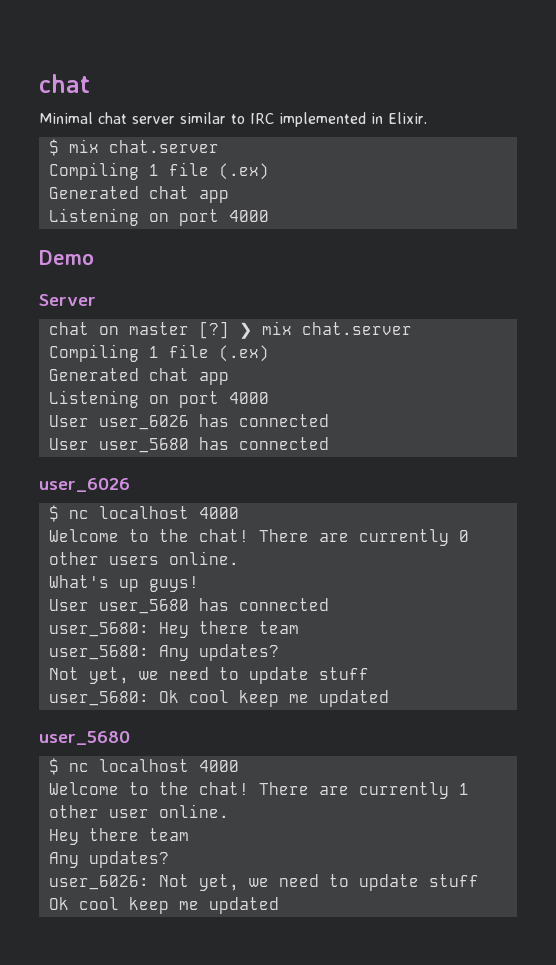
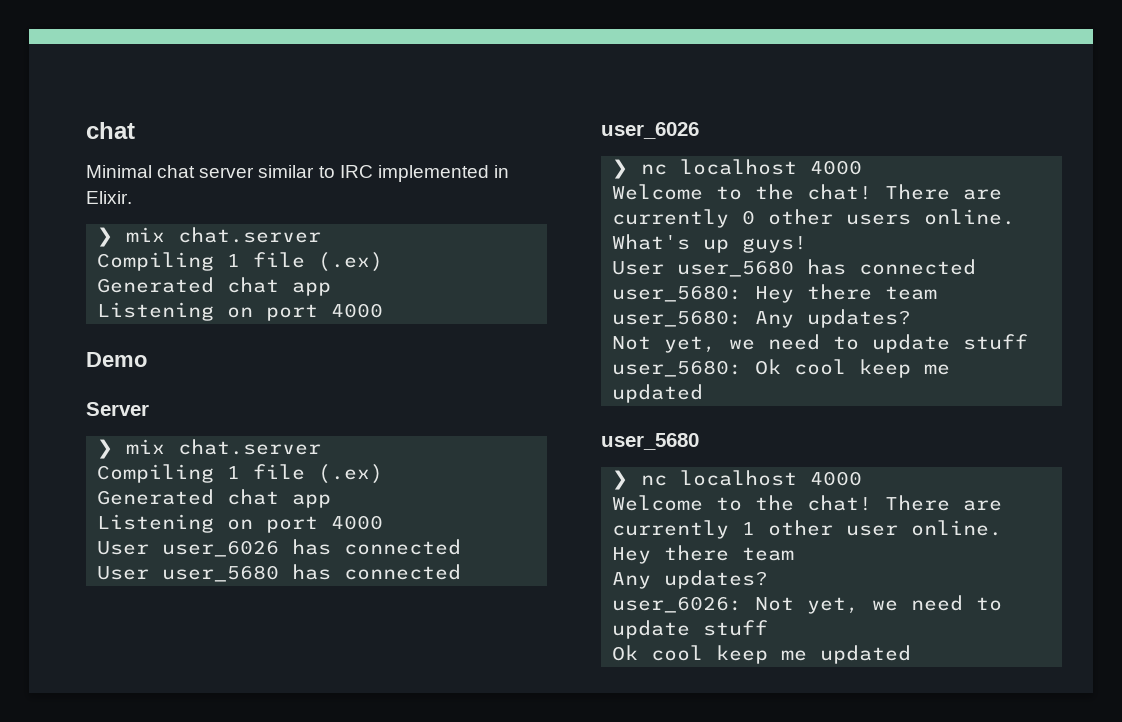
[48,139,59,156] $ -> [97,227,114,247] ❯
[48,321,229,339] chat on master [?] -> (149, 409) none
[48,505,59,522] $ -> [612,159,629,179] ❯
[48,758,59,775] $ -> [612,470,629,490] ❯

